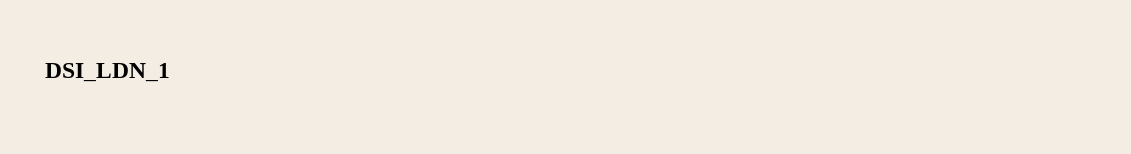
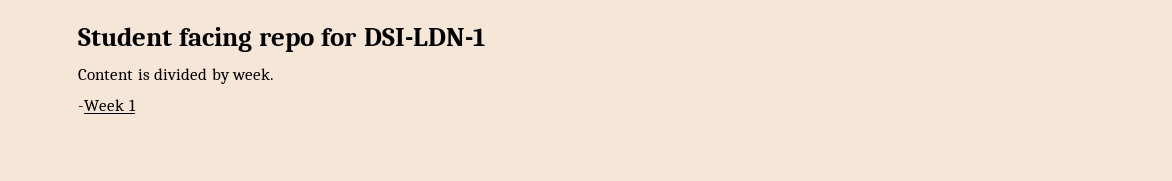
[45,63,170,82] DSI_LDN_1 -> [78,27,485,52] [78,68,275,84] [78,99,136,111] Student facing repo for DSI-LDN-1 // Content is divided by week. // -Week 1

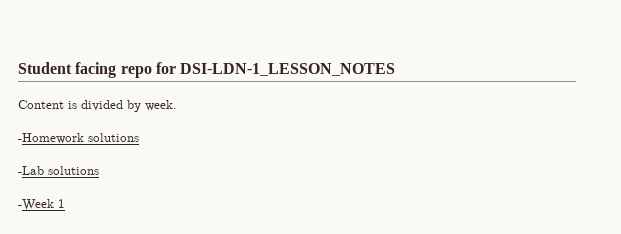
[363,28,485,46] DSI-LDN-1 -> [180,63,396,76] DSI-LDN-1_LESSON_NOTES
(275, 74) none -> [18,133,139,144] [18,166,99,175] // -Homework solutions // -Lab solutions

